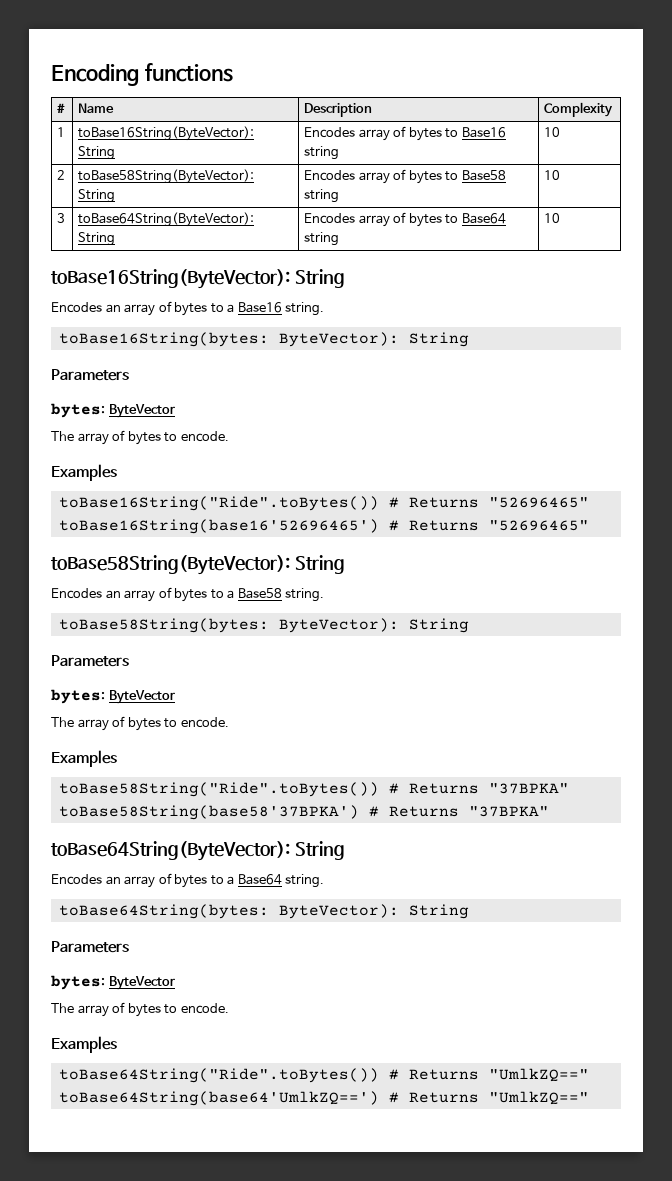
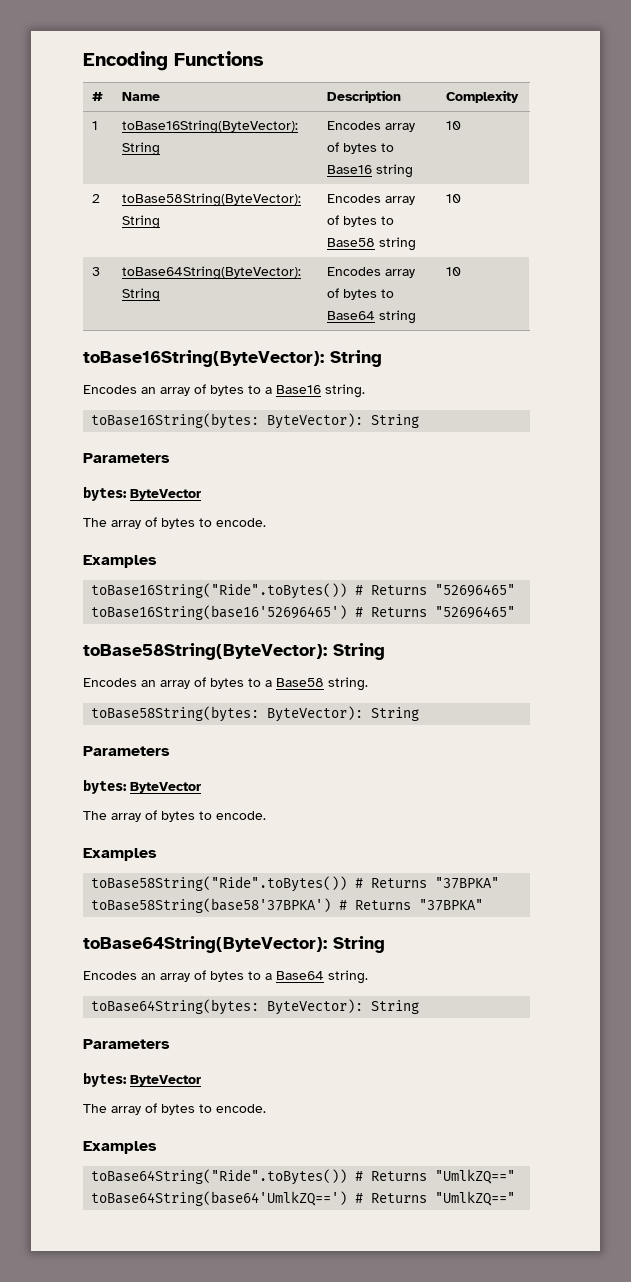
[144,63,233,82] functions -> [174,51,264,66] Functions

